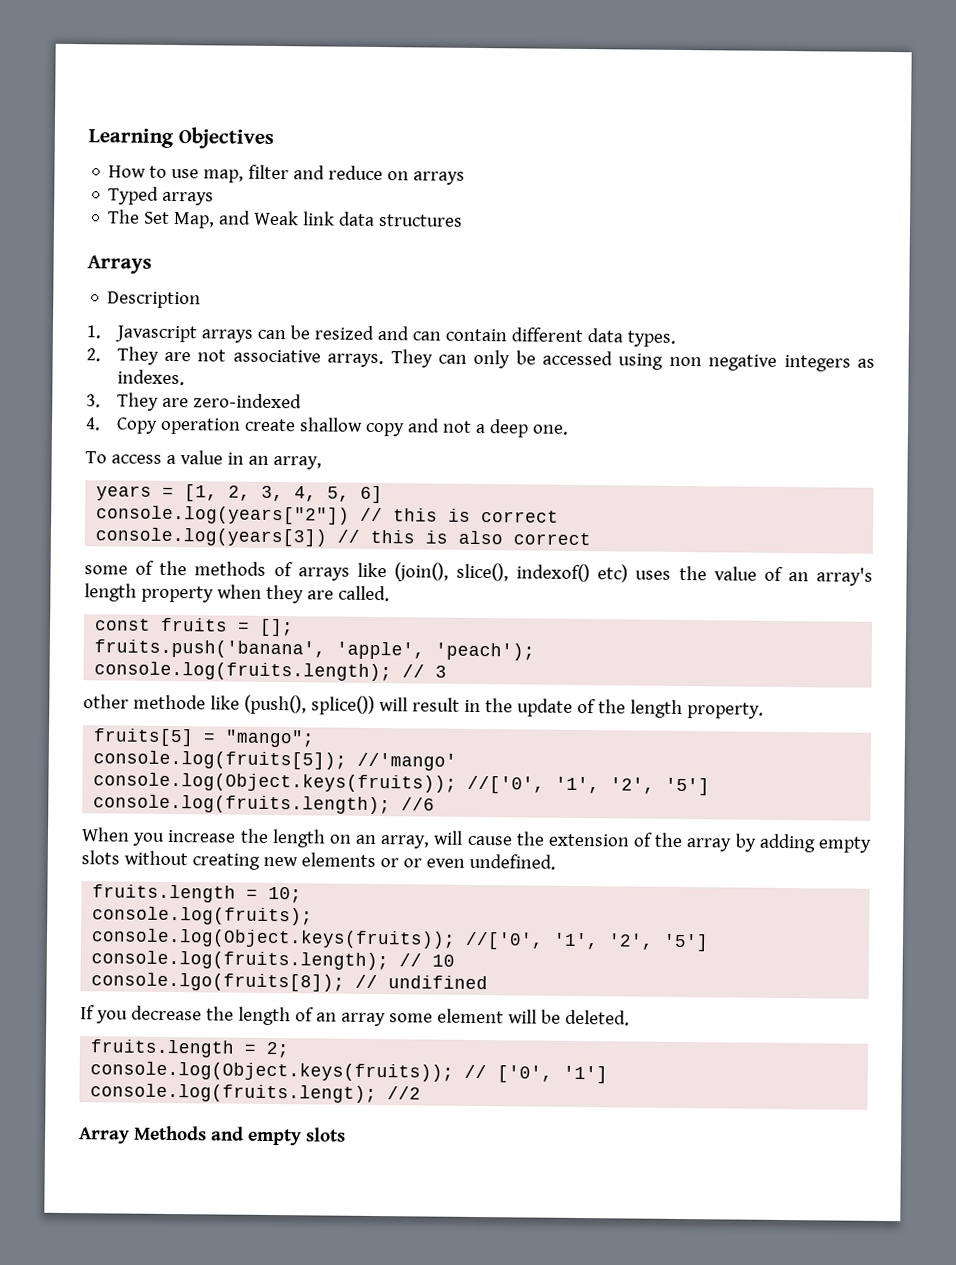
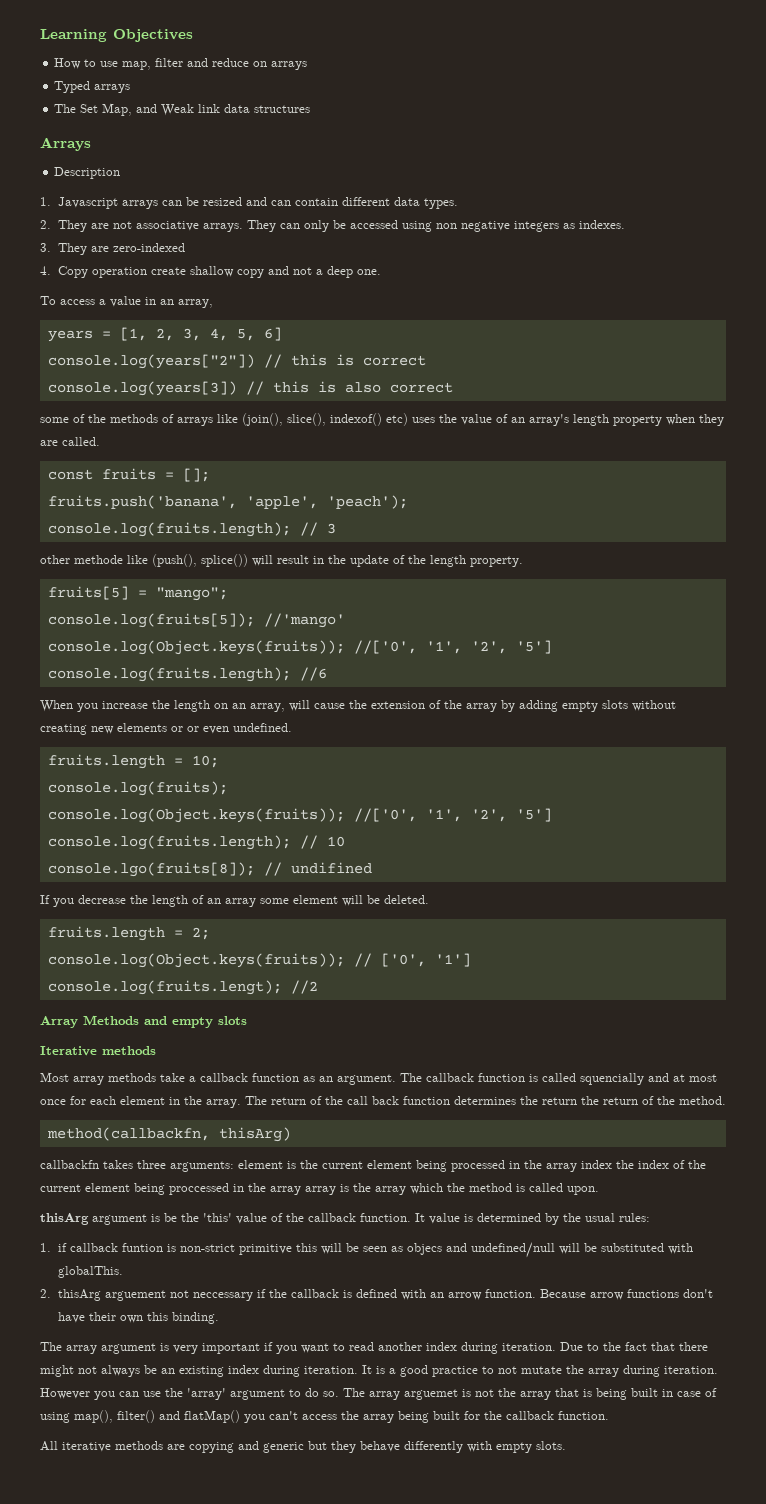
(346, 1134) none -> [40,1046,156,1056] [40,1072,717,1085] [40,1096,726,1108] [46,1127,291,1142] [40,1160,706,1172] [40,1183,599,1195] [40,1213,650,1225] [40,1242,693,1258] [57,1266,123,1278] [40,1289,713,1301] [57,1312,219,1324] [40,1342,708,1354] [40,1365,718,1377] [40,1388,717,1400] [40,1410,609,1423] [40,1441,566,1453] // Iterative methods // Most array methods take a callback function as an argument. The callback function is called squencially and at most once for each element in the array. The return of the call back function determines the return the return of the method. // method(callbackfn, thisArg) // callbackfn takes three arguments: element is the current element being processed in the array index the index of the current element being proccessed in the array array is the array which the method is called upon. // thisArg argument is be the 'this' value of the callback function. It value is determined by the usual rules: // 1. if callback funtion is non-strict primitive this will be seen as objecs and undefined/null will be substituted with globalThis. // 2. thisArg arguement not neccessary if the callback is defined with an arrow function. Because arrow functions don't have their own this binding. // The array argument is very important if you want to read another index during iteration. Due to the fact that there might not always be an existing index during iteration. It is a good practice to not mutate the array during iteration. However you can use the 'array' argument to do so. The array arguemet is not the array that is being built in case of using map(), filter() and flatMap() you can't access the array being built for the callback function. // All iterative methods are copying and generic but they behave differently with empty slots.

